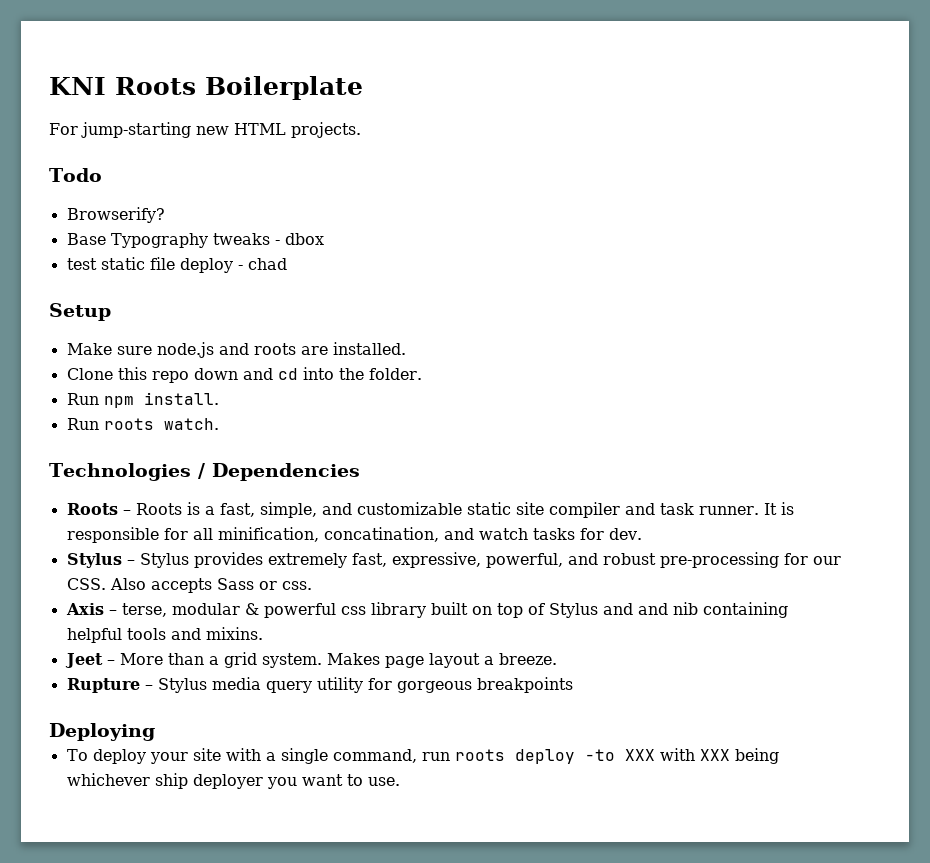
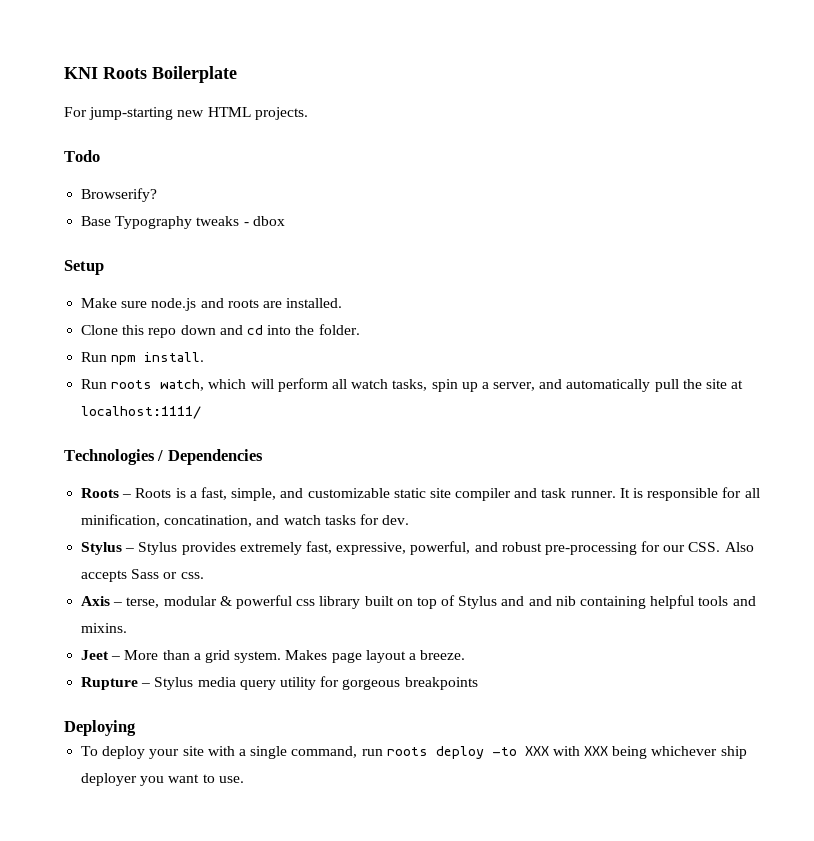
[66,257,287,273] // test static file deploy - chad -> (285, 221) none
[163,418,219,430] watch. -> [160,378,744,392] [81,406,202,419] watch, which will perform all watch tasks, spin up a server, and automatically pull the site at localhost:1111/

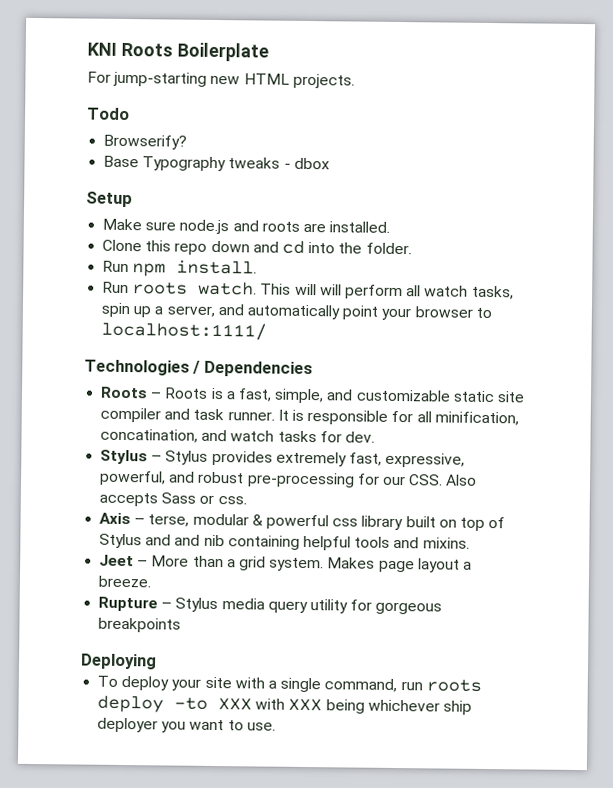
[160,379,247,391] watch, which -> [198,281,317,296] watch. This will
[654,379,744,392] pull the site at -> [342,305,492,321] point your browser to

